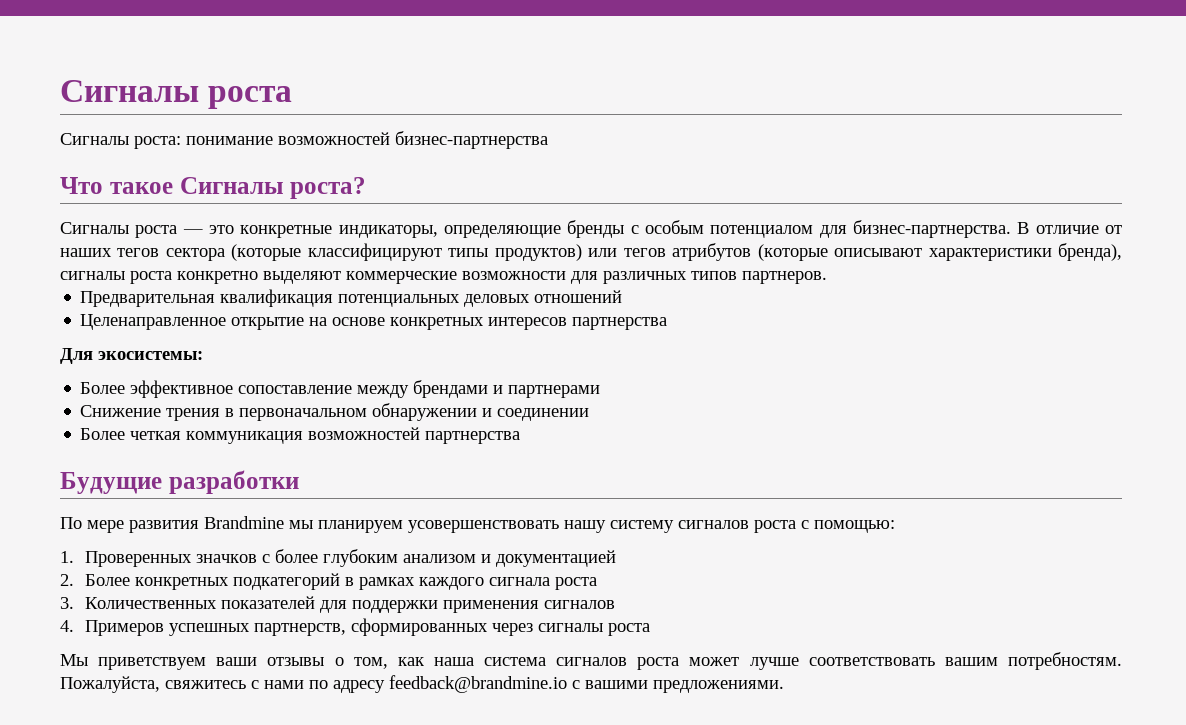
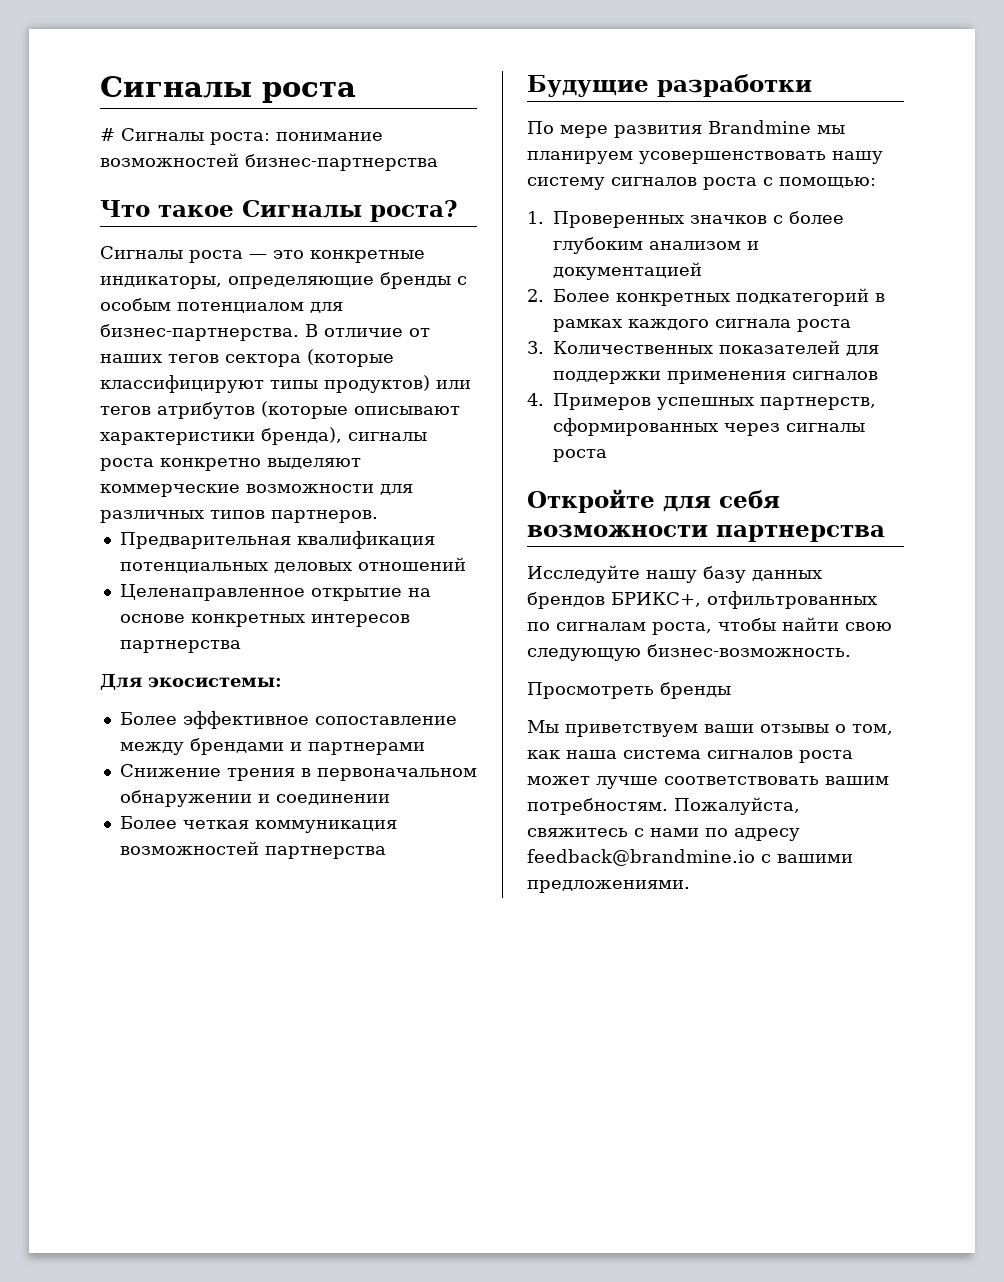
(293, 97) none -> [100,128,115,141] #
(651, 629) none -> [527,489,780,513] [527,524,885,542] [527,565,822,583] [527,591,877,609] [527,617,892,635] [527,644,851,661] [527,682,731,699] // Откройте для себя возможности партнерства // Исследуйте нашу базу данных брендов БРИКС+, отфильтрованных по сигналам роста, чтобы найти свою следующую бизнес-возможность. // Просмотреть бренды

